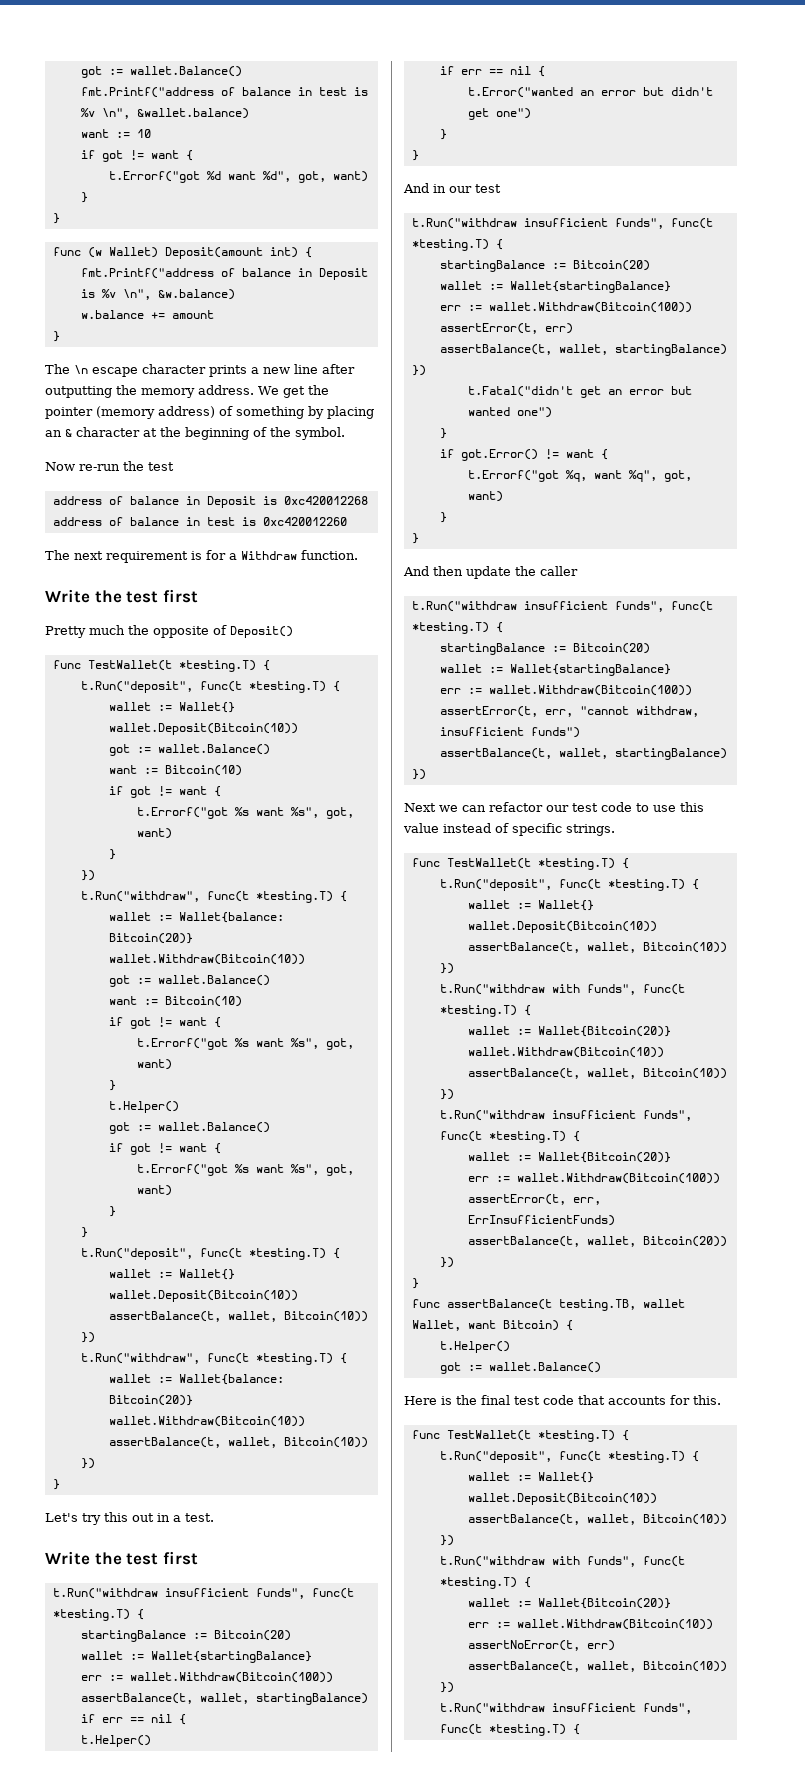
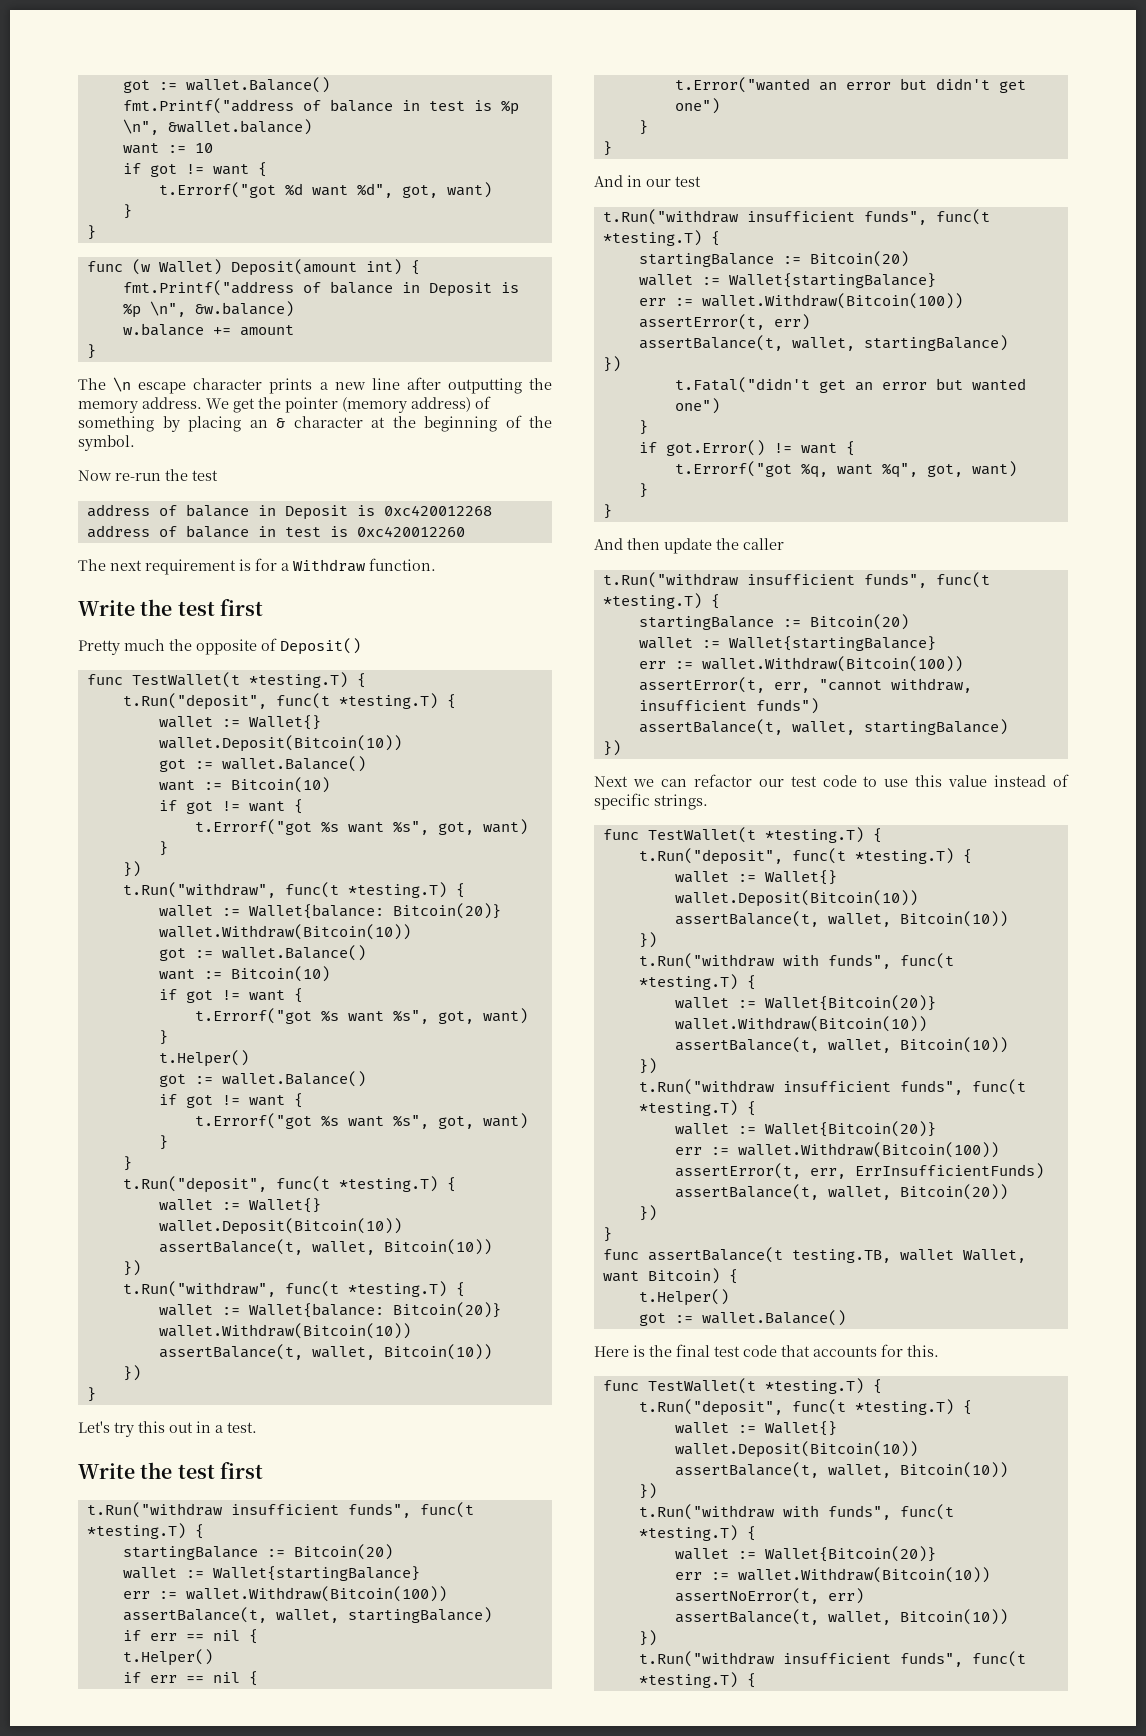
[80,108,95,117] %v -> [500,100,519,115] %p
[101,289,116,298] %v -> [122,303,141,318] %p

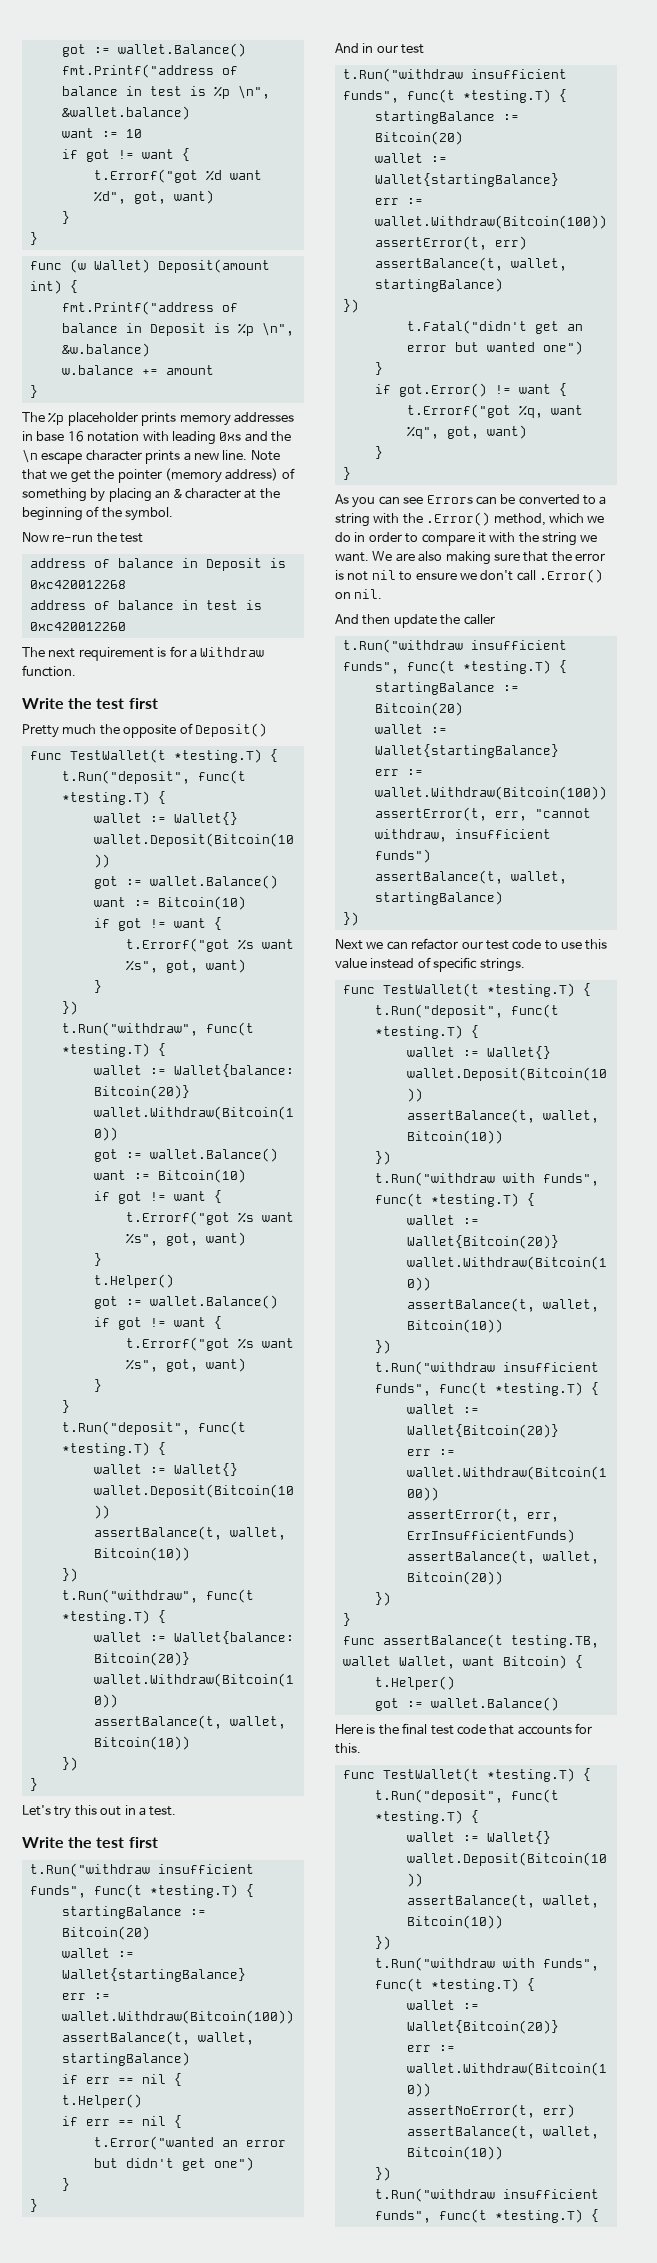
(106, 384) none -> [48,412,294,426] [22,431,291,445] %p placeholder prints memory addresses in base 16 notation with leading 0xs and the
[371,377,553,394] [78,397,229,413] line after outputting the memory address. We -> [222,450,280,461] [22,469,68,480] line. Note that we
(612, 511) none -> [335,494,607,508] [335,512,605,527] [335,532,598,546] [335,551,605,565] [335,569,603,583] [335,589,383,599] // As you can see Errors can be converted to a string with the .Error() method, which we do in order to compare it with the string we want. We are also making sure that the error is not nil to ensure we don't call .Error() on nil.

